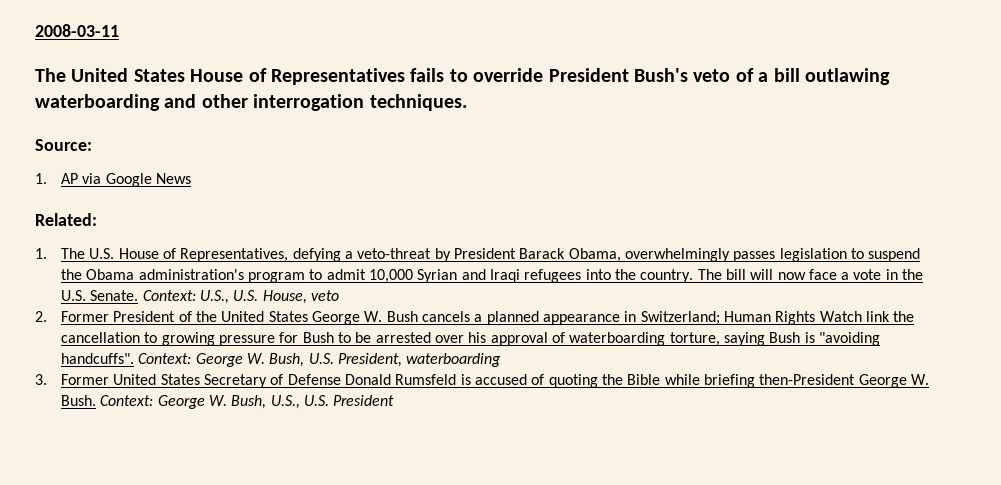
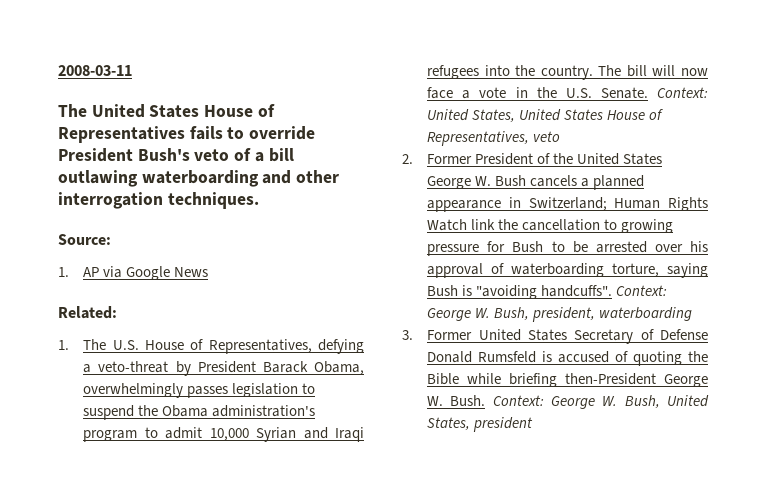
[200,290,307,304] U.S., U.S. House, -> [427,109,664,123] [427,131,530,146] United States, United States House of Representatives,
[308,353,403,367] U.S. President, -> [532,307,596,322] president,
[270,395,395,409] U.S., U.S. President -> [667,395,709,407] [427,417,534,432] United States, president

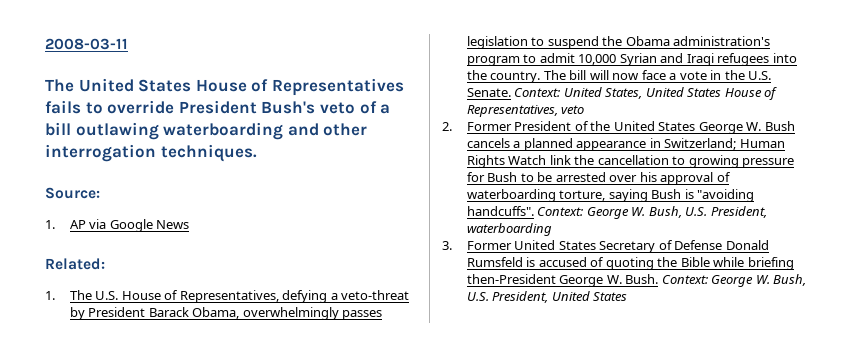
[532,307,596,322] president, -> [685,206,767,218] U.S. President,
[667,395,709,407] [427,417,534,432] United States, president -> [466,291,628,303] U.S. President, United States

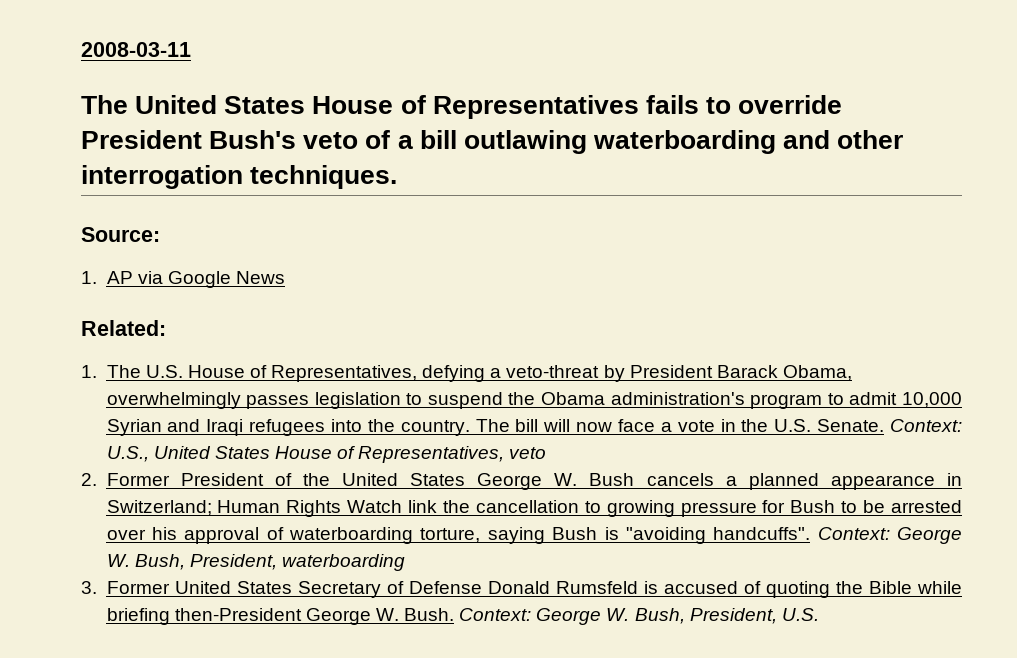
[563,87,643,99] United States, -> [106,446,149,462] U.S.,
[685,207,708,216] U.S. -> (185, 562) none
[466,291,628,303] U.S. President, United States -> [689,608,819,624] President, U.S.

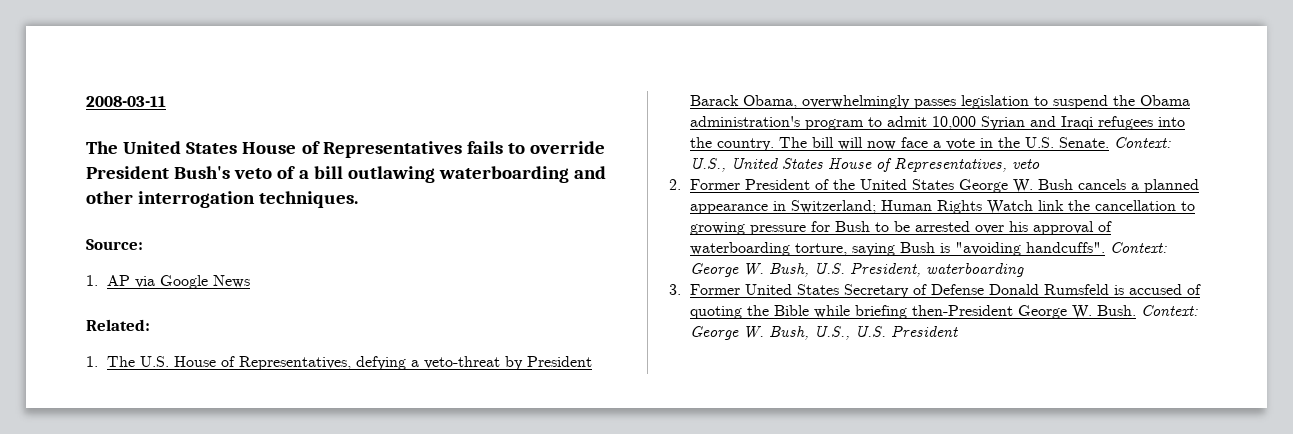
(185, 562) none -> [814,263,846,274] U.S.
[689,608,819,624] President, U.S. -> [814,325,959,340] U.S., U.S. President

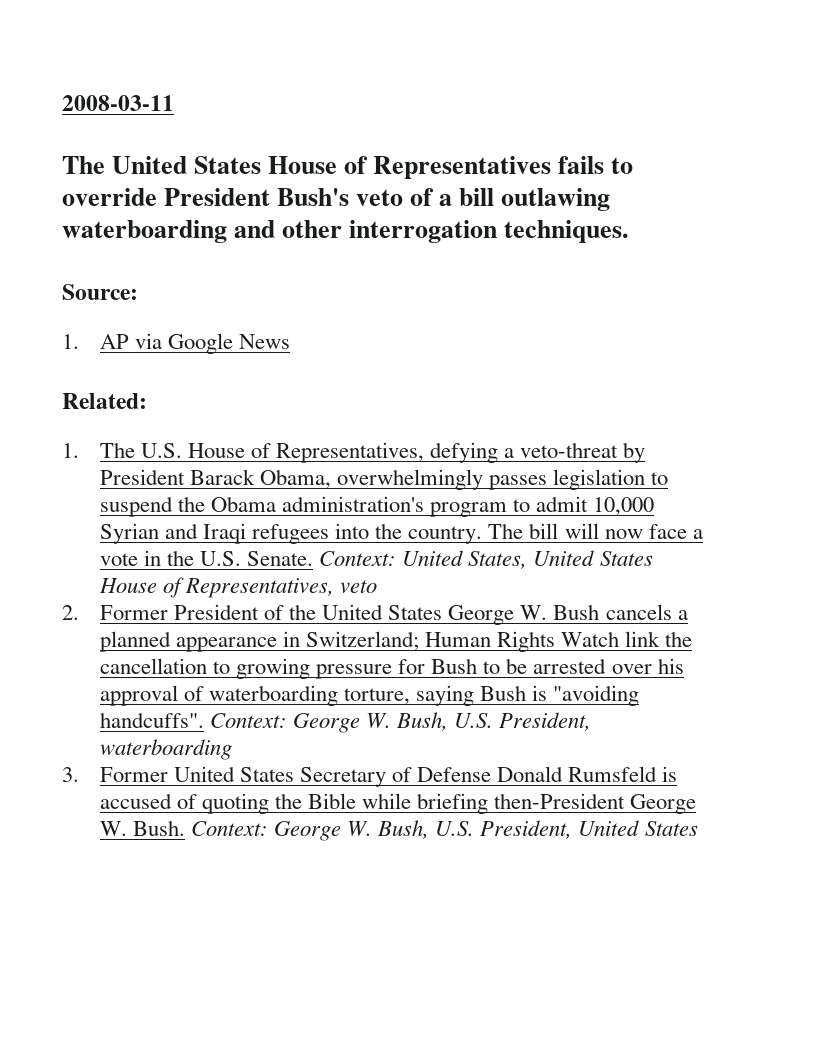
[690,158,727,172] U.S., -> [402,550,528,569] United States,
[814,325,959,340] U.S., U.S. President -> [435,820,698,839] U.S. President, United States

